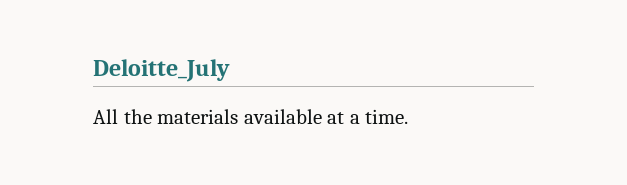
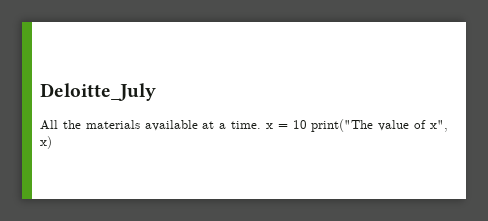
(409, 116) none -> [265,119,449,132] [40,136,52,149] x = 10 print("The value of x", x)

